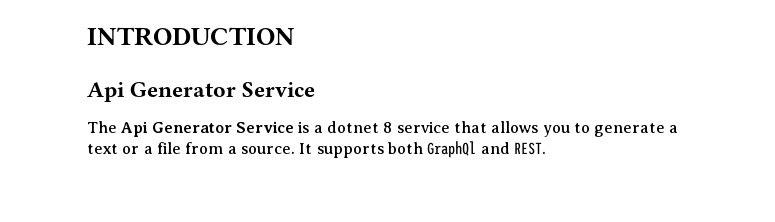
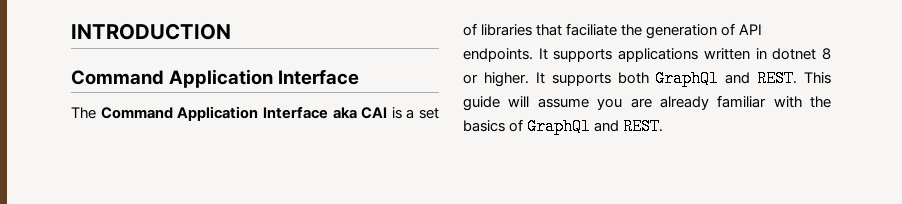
[87,82,316,102] [87,121,679,137] [87,142,295,154] Api Generator Service // The Api Generator Service is a dotnet 8 service that allows you to generate a text or a file from a source. -> [71,69,360,88] [71,106,439,121] [463,23,763,39] [463,48,831,62] [463,72,529,87] Command Application Interface // The Command Application Interface aka CAI is a set of libraries that faciliate the generation of API endpoints. It supports applications written in dotnet 8 or higher.
(546, 148) none -> [804,72,831,84] [463,95,831,111] [463,118,664,135] This guide will assume you are already familiar with the basics of GraphQl and REST.

